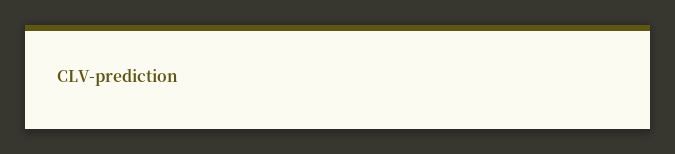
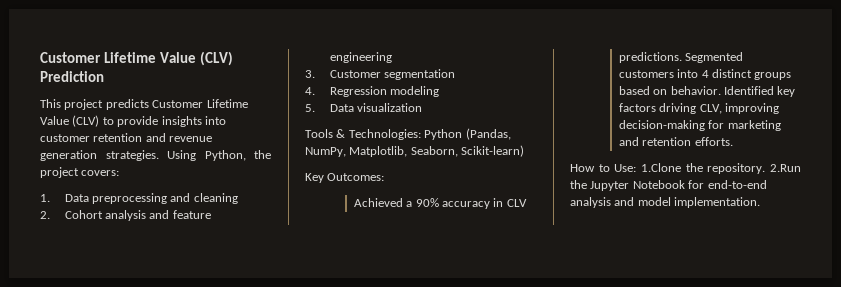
[57,68,178,86] CLV-prediction -> [40,51,233,66] [40,71,104,82] [40,99,248,110] [40,115,226,127] [40,133,213,142] [40,150,271,161] [40,167,120,178] [40,193,238,204] [40,210,211,221] [329,52,392,63] [305,69,455,80] [305,86,439,97] [305,103,422,112] [305,128,511,140] [305,145,525,157] [305,173,385,183] [353,198,527,209] [618,52,744,63] [618,69,792,80] [618,86,796,97] [618,103,780,114] [618,120,781,131] [618,137,733,146] [570,163,801,174] [570,180,767,191] [570,197,761,208] Customer Lifetime Value (CLV) Prediction // This project predicts Customer Lifetime Value (CLV) to provide insights into customer retention and revenue generation strategies. Using Python, the project covers: // 1. Data preprocessing and cleaning // 2. Cohort analysis and feature engineering // 3. Customer segmentation // 4. Regression modeling // 5. Data visualization // Tools & Technologies: Python (Pandas, NumPy, Matplotlib, Seaborn, Scikit-learn) // Key Outcomes: // Achieved a 90% accuracy in CLV predictions. Segmented customers into 4 distinct groups based on behavior. Identified key factors driving CLV, improving decision-making for marketing and retention efforts. // How to Use: 1.Clone the repository. 2.Run the Jupyter Notebook for end-to-end analysis and model implementation.

